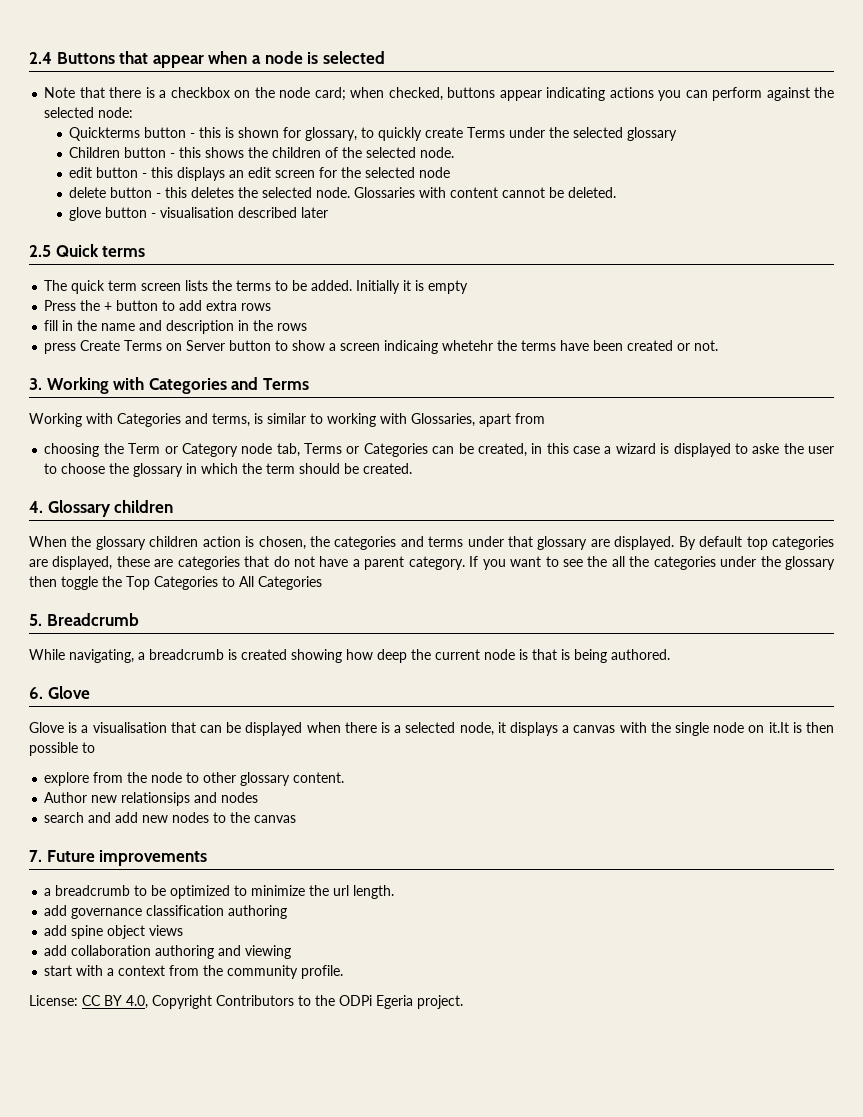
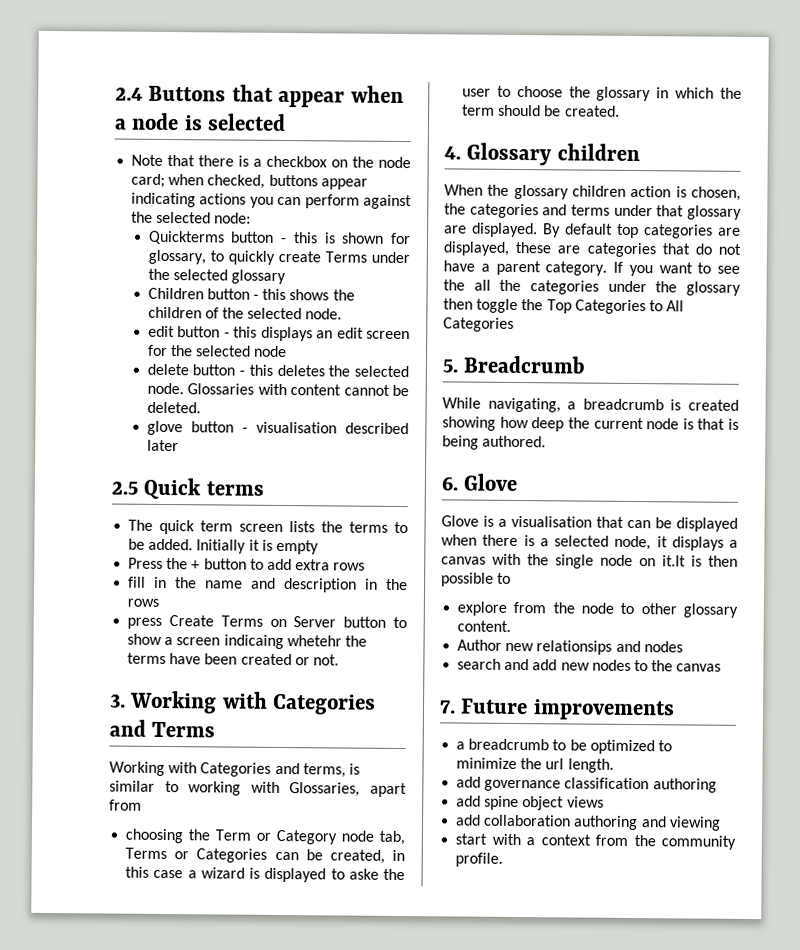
[29,995,463,1009] // License: CC BY 4.0, Copyright Contributors to the ODPi Egeria project. -> (504, 859) none

